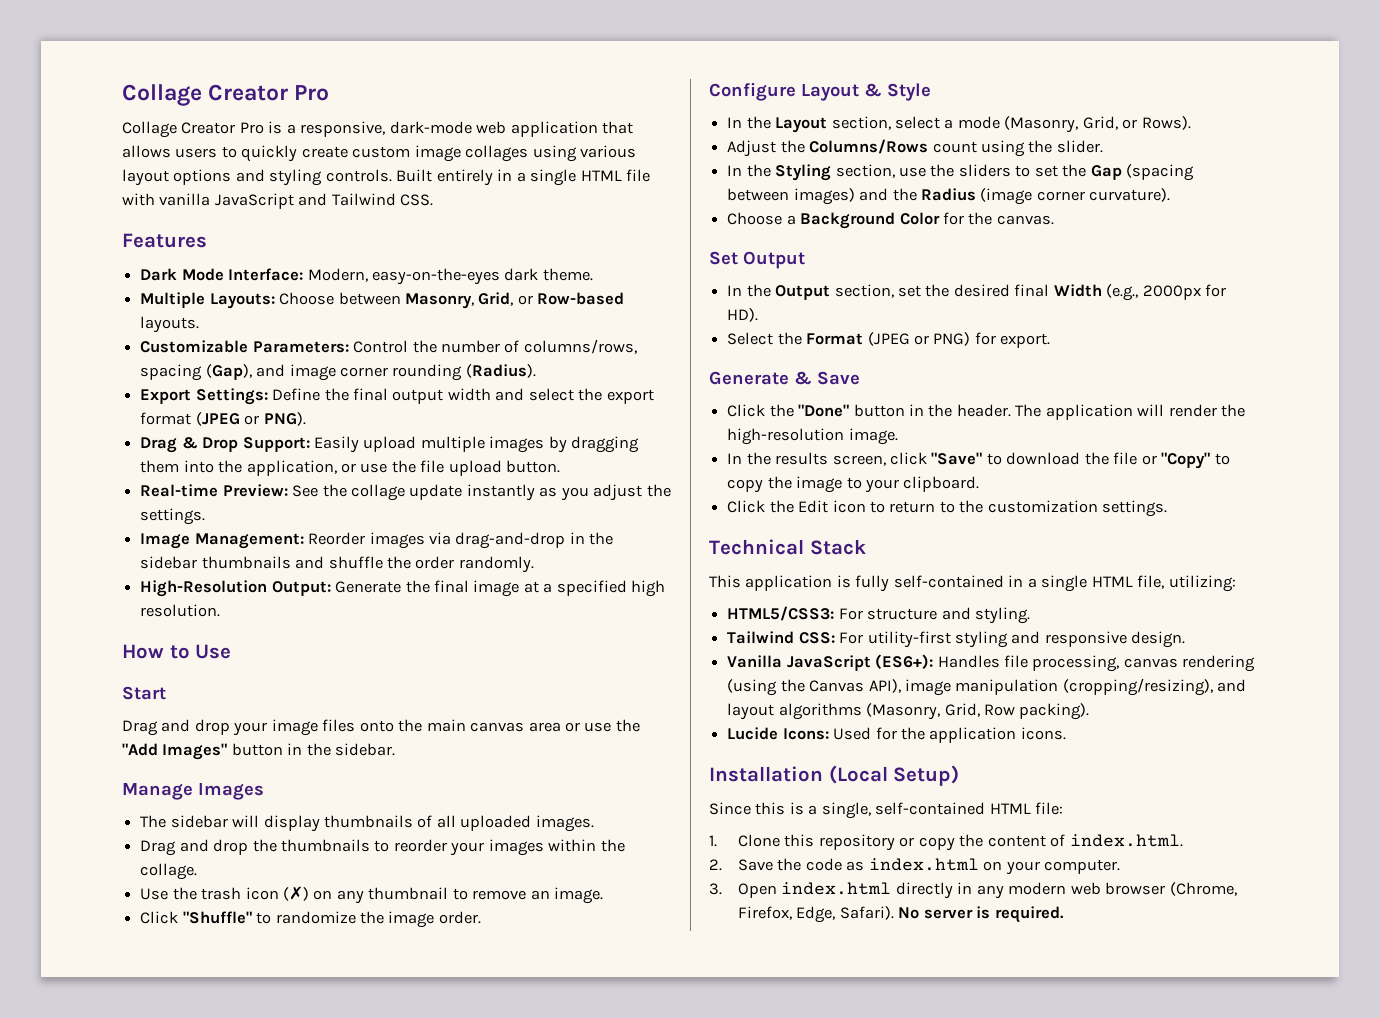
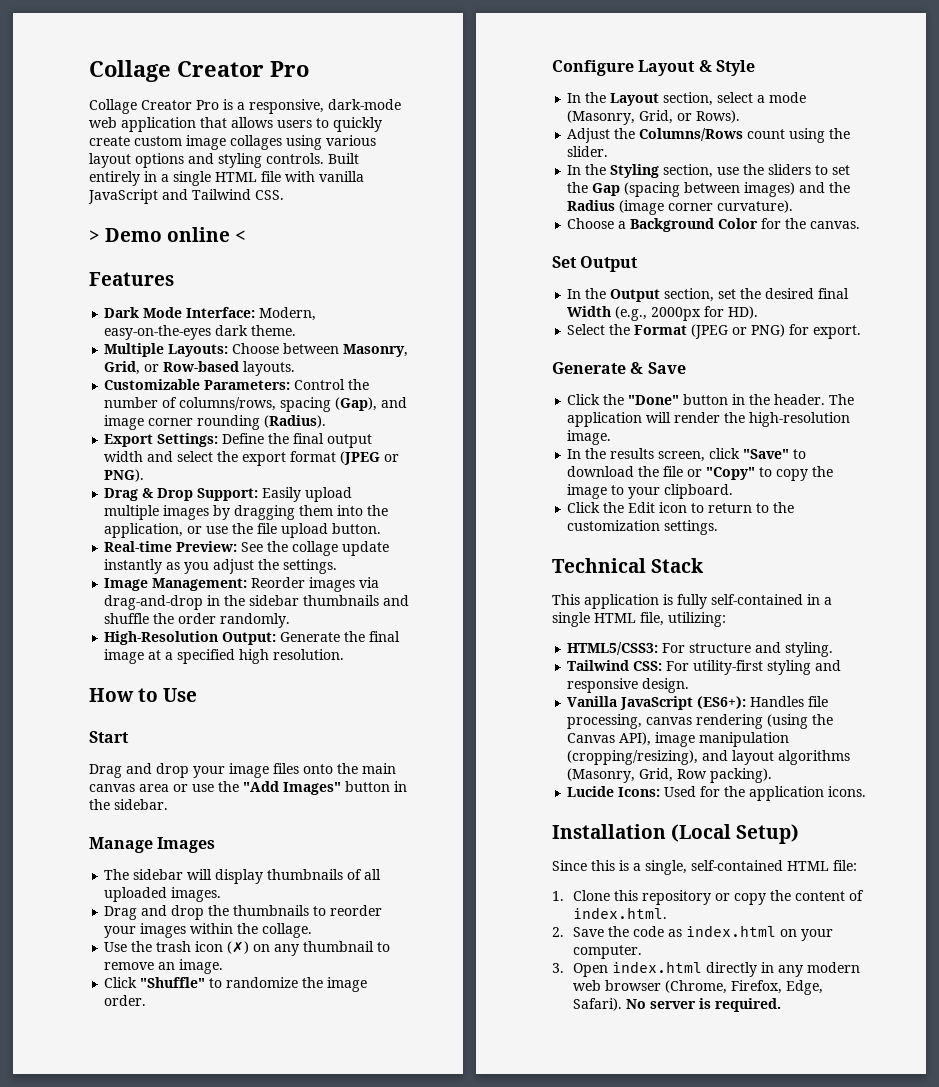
(434, 200) none -> [89,227,247,242] // > Demo online <

